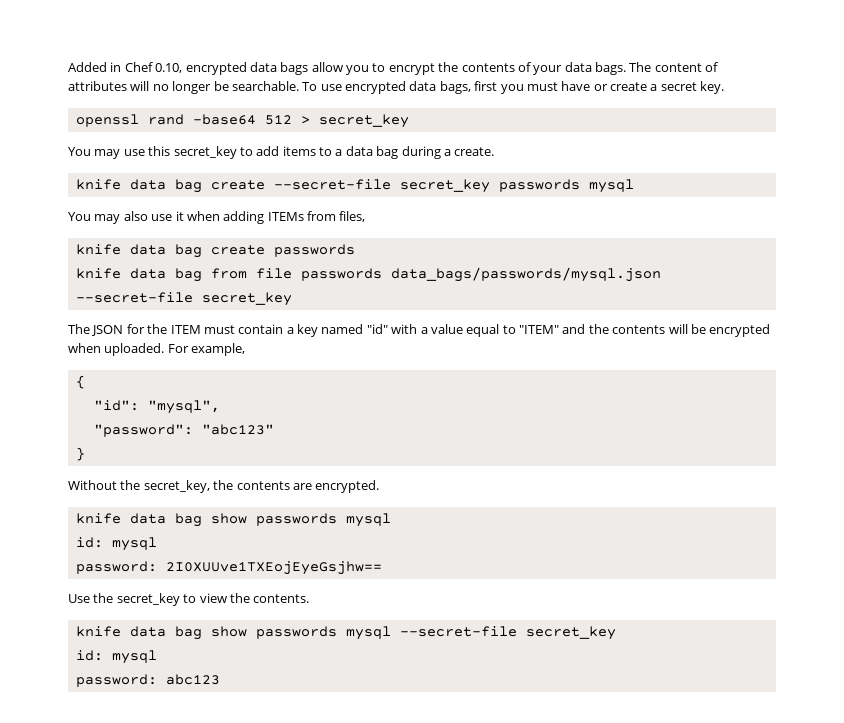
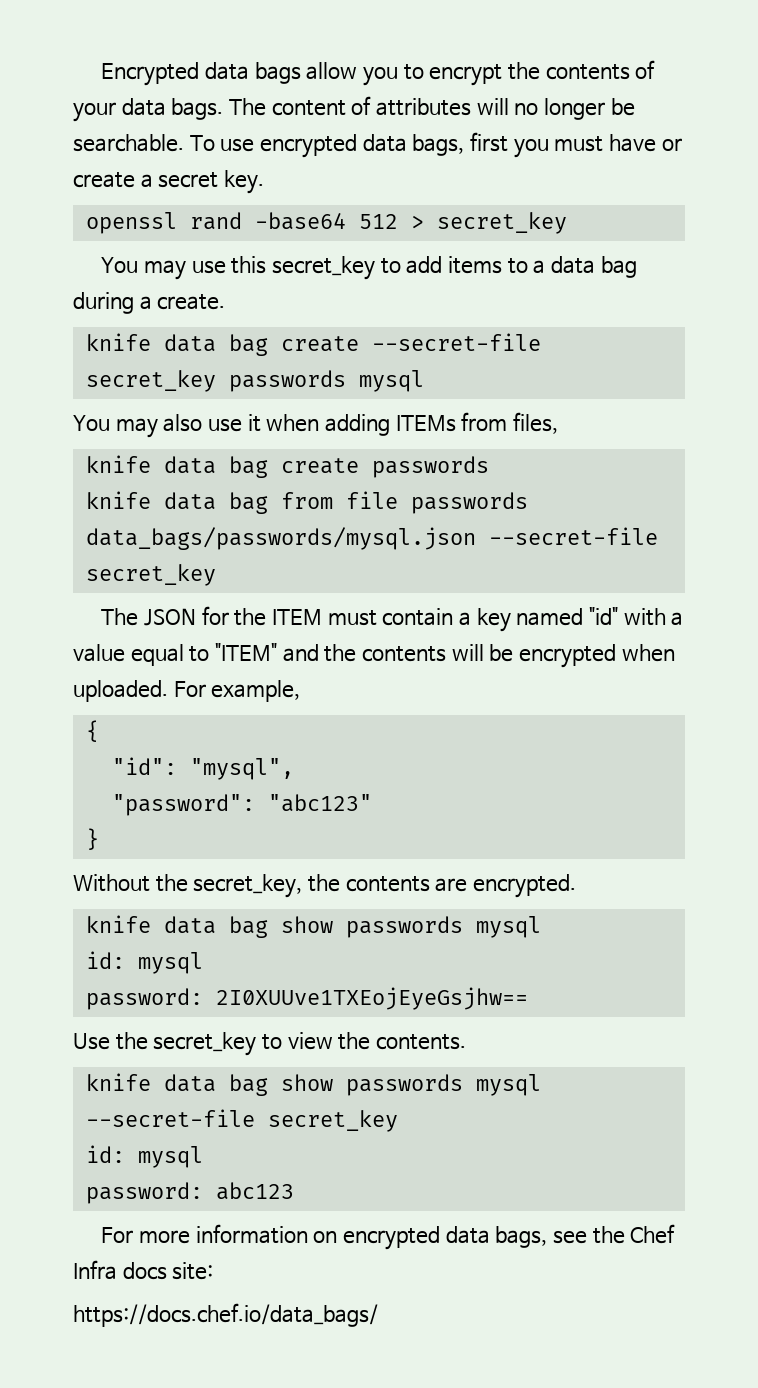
[68,62,247,75] Added in Chef 0.10, encrypted -> [101,62,200,86] Encrypted
(220, 679) none -> [101,1224,676,1250] [73,1260,214,1280] [73,1303,378,1327] // For more information on encrypted data bags, see the Chef Infra docs site: // https://docs.chef.io/data_bags/

